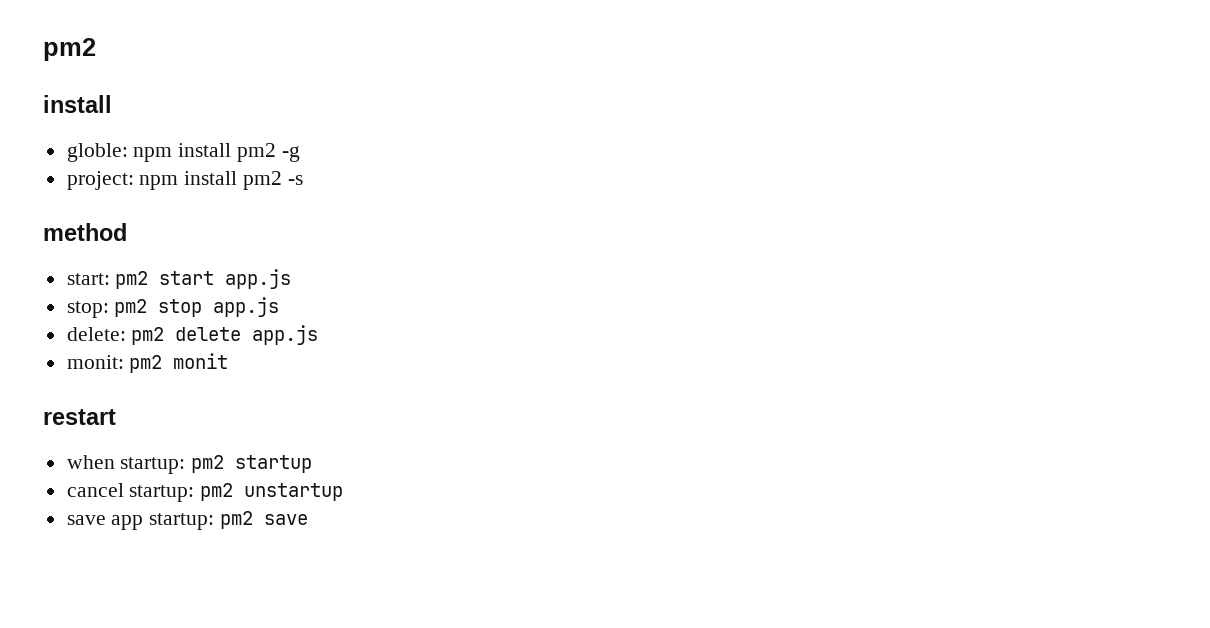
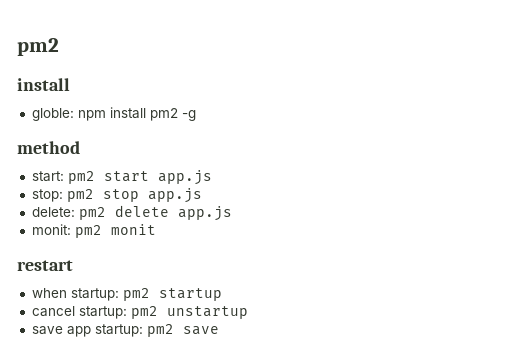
[66,171,303,190] // project: npm install pm2 -s -> (196, 115) none

